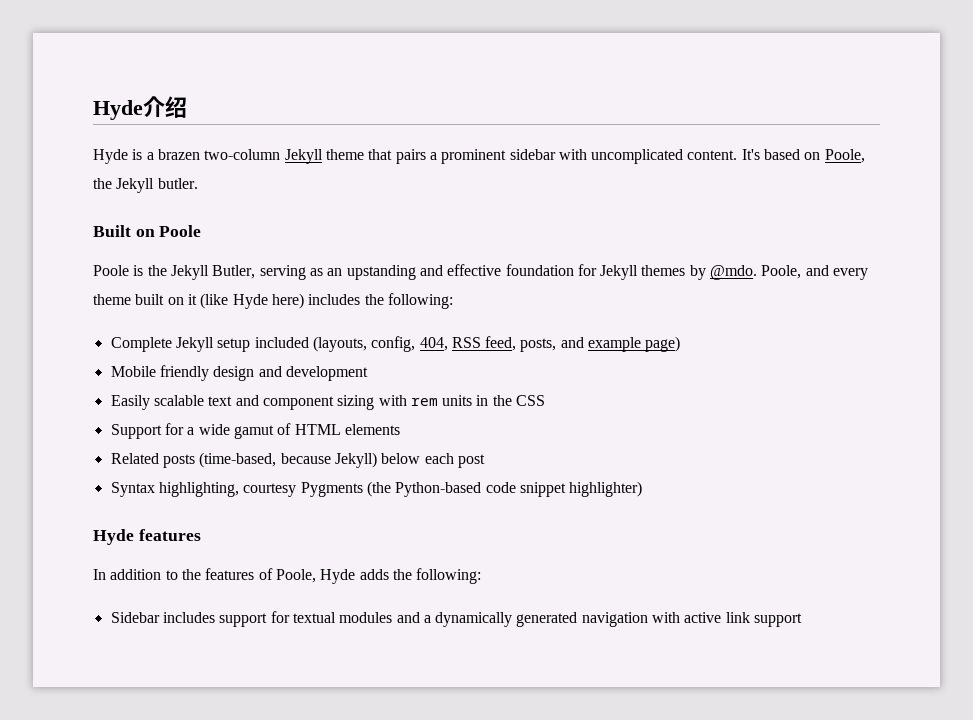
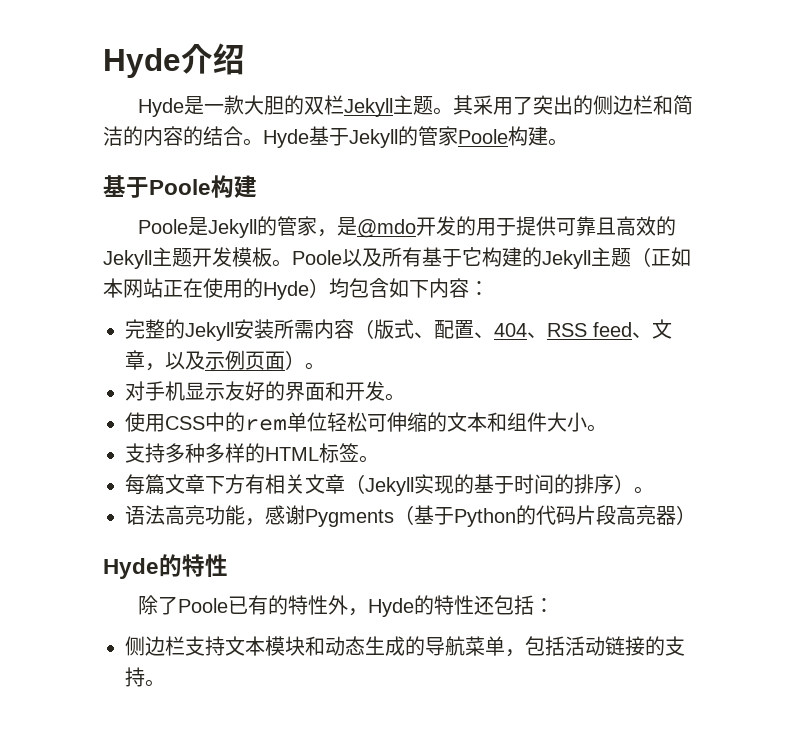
[132,149,865,164] [93,178,198,193] [93,225,202,237] [93,264,869,280] [93,293,453,309] [110,336,681,352] [110,365,368,381] [110,395,546,410] [110,423,400,439] [110,452,485,468] [110,481,643,497] [93,529,201,545] [93,568,482,584] [110,611,803,627] is a brazen two-column Jekyll theme that pairs a prominent sidebar with uncomplicated content. It's based on Poole, the Jekyll butler. // Built on Poole // Poole is the Jekyll Butler, serving as an upstanding and effective foundation for Jekyll themes by @mdo. Poole, and every theme built on it (like Hyde here) includes the following: // Complete Jekyll setup included (layouts, config, 404, RSS feed, posts, and example page) // Mobile friendly design and development // Easily scalable text and component sizing with rem units in the CSS // Support for a wide gamut of HTML elements // Related posts (time-based, because Jekyll) below each post // Syntax highlighting, courtesy Pygments (the Python-based code snippet highlighter) // Hyde features // In addition to the features of Poole, Hyde adds the following: // Sidebar includes support for textual modules and a dynamically generated navigation with active link support -> [184,95,694,117] [103,126,568,148] [103,175,257,198] [138,216,677,238] [103,247,691,269] [103,278,489,300] [125,319,672,341] [125,350,325,371] [125,381,405,401] [125,412,607,432] [125,443,379,463] [125,474,654,496] [125,505,696,527] [103,554,228,579] [138,595,555,617] [125,636,685,657] [125,667,165,687] 是一款大胆的双栏Jekyll主题。其采用了突出的侧边栏和简洁的内容的结合。Hyde基于Jekyll的管家Poole构建。 // 基于Poole构建 // Poole是Jekyll的管家，是@mdo开发的用于提供可靠且高效的Jekyll主题开发模板。Poole以及所有基于它构建的Jekyll主题（正如本网站正在使用的Hyde）均包含如下内容： // 完整的Jekyll安装所需内容（版式、配置、404、RSS feed、文章，以及示例页面）。 // 对手机显示友好的界面和开发。 // 使用CSS中的rem单位轻松可伸缩的文本和组件大小。 // 支持多种多样的HTML标签。 // 每篇文章下方有相关文章（Jekyll实现的基于时间的排序）。 // 语法高亮功能，感谢Pygments（基于Python的代码片段高亮器） // Hyde的特性 // 除了Poole已有的特性外，Hyde的特性还包括： // 侧边栏支持文本模块和动态生成的导航菜单，包括活动链接的支持。

